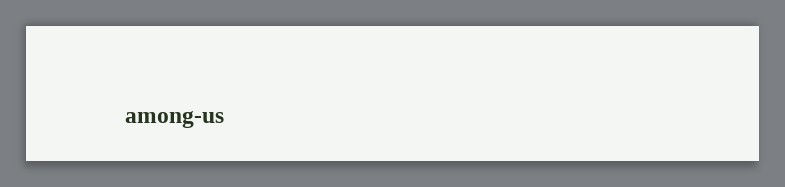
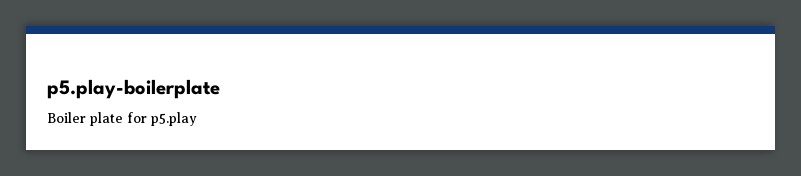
[125,111,224,128] among-us -> [47,79,220,99] [47,112,197,126] p5.play-boilerplate // Boiler plate for p5.play

